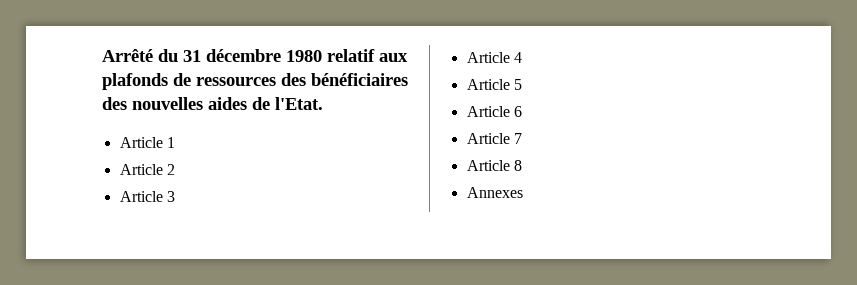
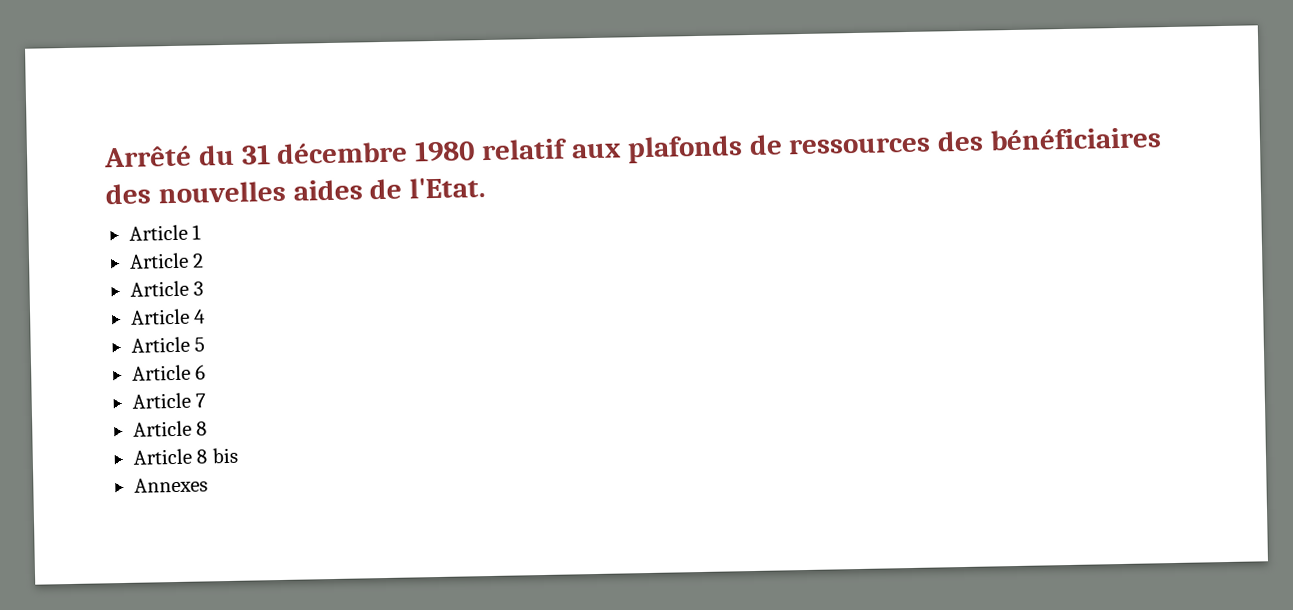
(522, 165) none -> [132,447,238,465] // Article 8 bis

